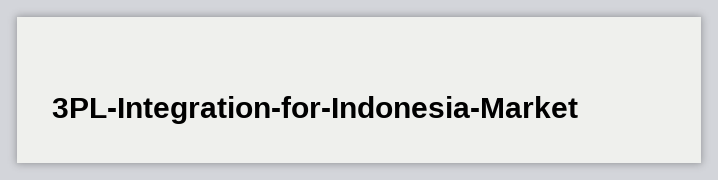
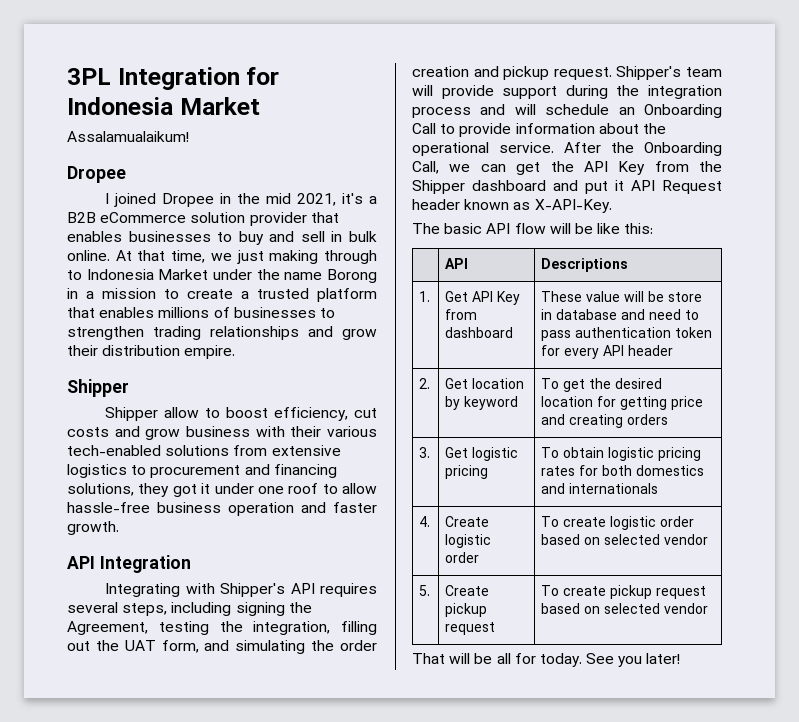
[52,96,578,124] 3PL-Integration-for-Indonesia-Market -> [67,67,280,90] [67,97,260,115] [67,131,189,142] [67,166,126,183] [105,193,377,207] [67,212,339,226] [67,231,377,245] [67,250,377,264] [67,269,377,283] [67,288,377,302] [67,307,335,318] [67,326,377,340] [67,345,236,359] [67,379,129,397] [105,407,377,421] [67,426,377,440] [67,445,341,456] [67,464,337,478] [67,483,377,497] [67,502,377,516] [67,521,119,535] [67,555,191,573] [105,583,377,597] [67,602,312,616] [67,621,377,635] [67,640,377,654] [412,66,722,80] [412,85,722,99] [412,104,722,118] [412,123,666,137] [412,142,722,156] [412,161,722,175] [412,180,722,194] [412,199,612,213] [412,223,654,234] [445,258,469,269] [541,258,629,272] [419,291,431,302] [445,291,521,305] [445,309,478,320] [445,327,514,338] [541,291,703,302] [541,309,700,320] [541,327,713,341] [541,345,674,359] [419,378,431,389] [445,378,525,389] [445,396,519,410] [541,378,663,392] [541,396,704,410] [541,414,669,428] [419,447,431,458] [445,447,519,461] [445,465,489,479] [541,447,702,461] [541,465,705,476] [541,483,659,494] [419,516,431,527] [445,516,490,527] [445,534,492,548] [445,552,480,563] [541,516,695,530] [541,534,709,545] [419,585,431,596] [445,585,490,596] [445,603,488,617] [445,622,496,635] [541,585,707,599] [541,603,709,614] [412,653,681,667] 3PL Integration for Indonesia Market // Assalamualaikum! // Dropee // I joined Dropee in the mid 2021, it's a B2B eCommerce solution provider that enables businesses to buy and sell in bulk online. At that time, we just making through to Indonesia Market under the name Borong in a mission to create a trusted platform that enables millions of businesses to strengthen trading relationships and grow their distribution empire. // Shipper // Shipper allow to boost efficiency, cut costs and grow business with their various tech-enabled solutions from extensive logistics to procurement and financing solutions, they got it under one roof to allow hassle-free business operation and faster growth. // API Integration // Integrating with Shipper's API requires several steps, including signing the Agreement, testing the integration, filling out the UAT form, and simulating the order creation and pickup request. Shipper's team will provide support during the integration process and will schedule an Onboarding Call to provide information about the operational service. After the Onboarding Call, we can get the API Key from the Shipper dashboard and put it API Request header known as X-API-Key. // The basic API flow will be like this: // | API | Descriptions // 1. | Get API Key from dashboard | These value will be store in database and need to pass authentication token for every API header // 2. | Get location by keyword | To get the desired location for getting price and creating orders // 3. | Get logistic pricing | To obtain logistic pricing rates for both domestics and internationals // 4. | Create logistic order | To create logistic order based on selected vendor // 5. | Create pickup request | To create pickup request based on selected vendor // That will be all for today. See you later!

